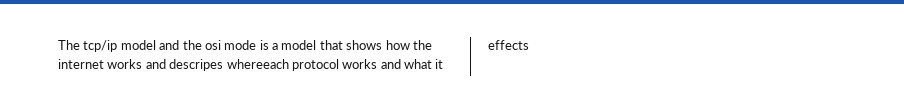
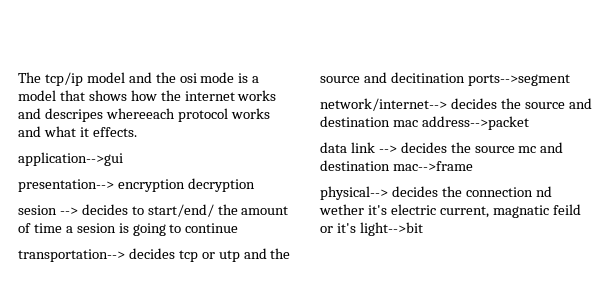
[488,40,529,50] effects -> [92,127,137,137] [18,152,123,166] [18,178,255,192] [18,204,289,217] [18,223,239,236] [18,248,291,262] [320,72,570,86] [320,98,592,111] [320,116,529,130] [320,142,564,153] [320,160,473,171] [320,186,552,200] [319,204,581,218] [320,222,423,236] effects. // application-->gui // presentation--> encryption decryption // sesion --> decides to start/end/ the amount of time a sesion is going to continue // transportation--> decides tcp or utp and the source and decitination ports-->segment // network/internet--> decides the source and destination mac address-->packet // data link --> decides the source mc and destination mac-->frame // physical--> decides the connection nd wether it's electric current, magnatic feild or it's light-->bit

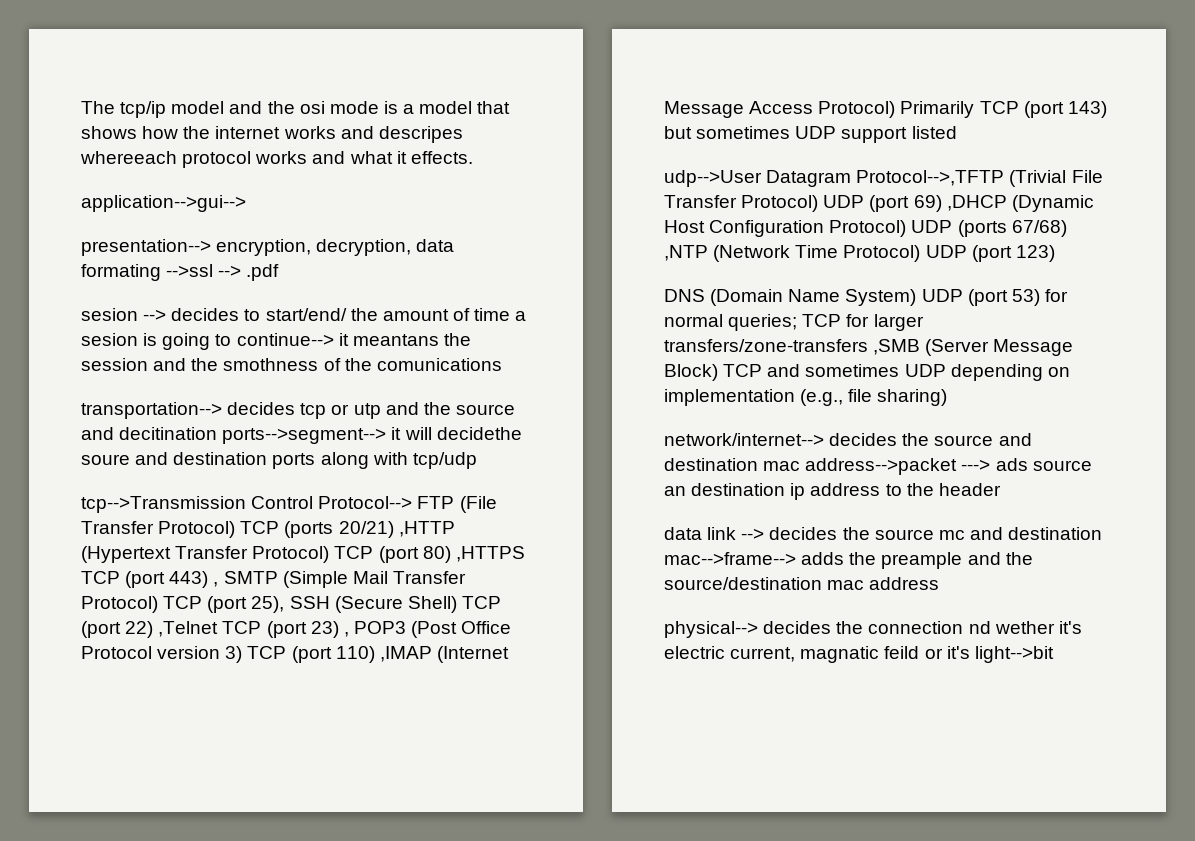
[18,152,123,166] application-->gui -> [81,195,246,212] application-->gui-->
[117,178,255,192] encryption decryption -> [216,239,455,256] [81,264,280,281] encryption, decryption, data formating -->ssl --> .pdf
[185,223,239,233] continue -> [236,333,471,346] [81,358,502,371] continue--> it meantans the session and the smothness of the comunications
[467,74,570,86] ports-->segment -> [222,427,522,444] [81,452,477,469] [81,496,497,513] [81,521,455,538] [81,546,525,563] [81,571,466,588] [81,596,501,613] [81,621,512,638] [81,646,509,663] [664,101,1107,118] [664,126,957,143] [664,170,1103,187] [664,195,1094,212] [664,220,1067,237] [664,245,1055,262] [664,289,1068,306] [664,314,924,331] [664,339,1074,356] [664,364,1070,381] [664,389,948,406] ports-->segment--> it will decidethe soure and destination ports along with tcp/udp // tcp-->Transmission Control Protocol--> FTP (File Transfer Protocol) TCP (ports 20/21) ,HTTP (Hypertext Transfer Protocol) TCP (port 80) ,HTTPS TCP (port 443) , SMTP (Simple Mail Transfer Protocol) TCP (port 25), SSH (Secure Shell) TCP (port 22) ,Telnet TCP (port 23) , POP3 (Post Office Protocol version 3) TCP (port 110) ,IMAP (Internet Message Access Protocol) Primarily TCP (port 143) but sometimes UDP support listed // udp-->User Datagram Protocol-->,TFTP (Trivial File Transfer Protocol) UDP (port 69) ,DHCP (Dynamic Host Configuration Protocol) UDP (ports 67/68) ,NTP (Network Time Protocol) UDP (port 123) // DNS (Domain Name System) UDP (port 53) for normal queries; TCP for larger transfers/zone-transfers ,SMB (Server Message Block) TCP and sometimes UDP depending on implementation (e.g., file sharing)
(529, 123) none -> [961,458,1092,471] [664,483,1001,500] ---> ads source an destination ip address to the header
[392,161,473,171] mac-->frame -> [664,552,1033,569] [664,577,940,590] mac-->frame--> adds the preample and the source/destination mac address

